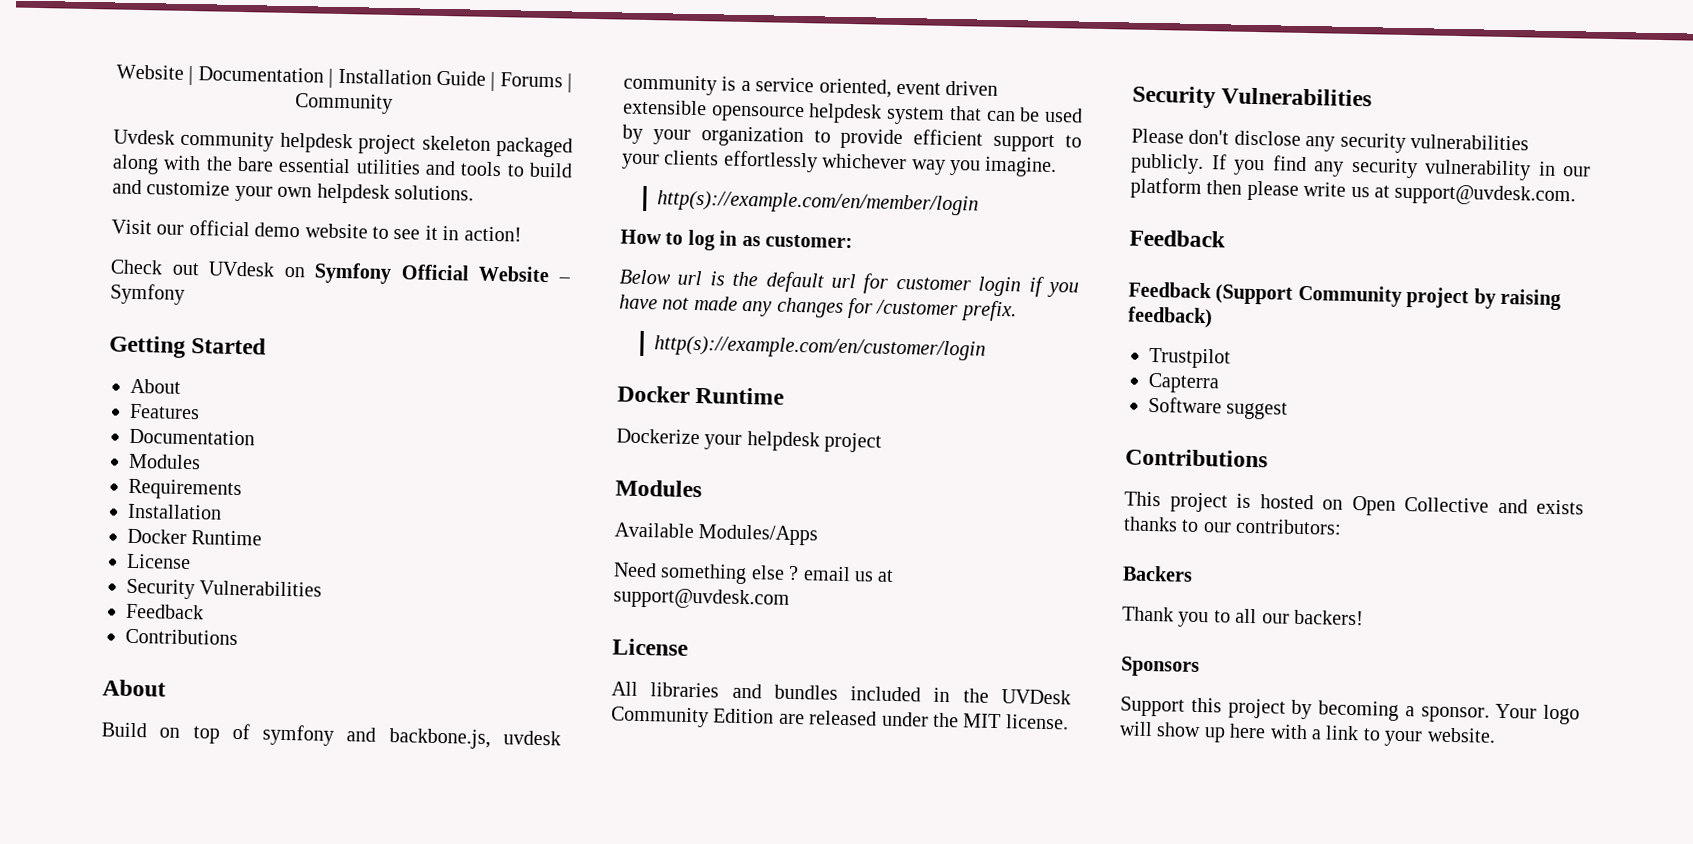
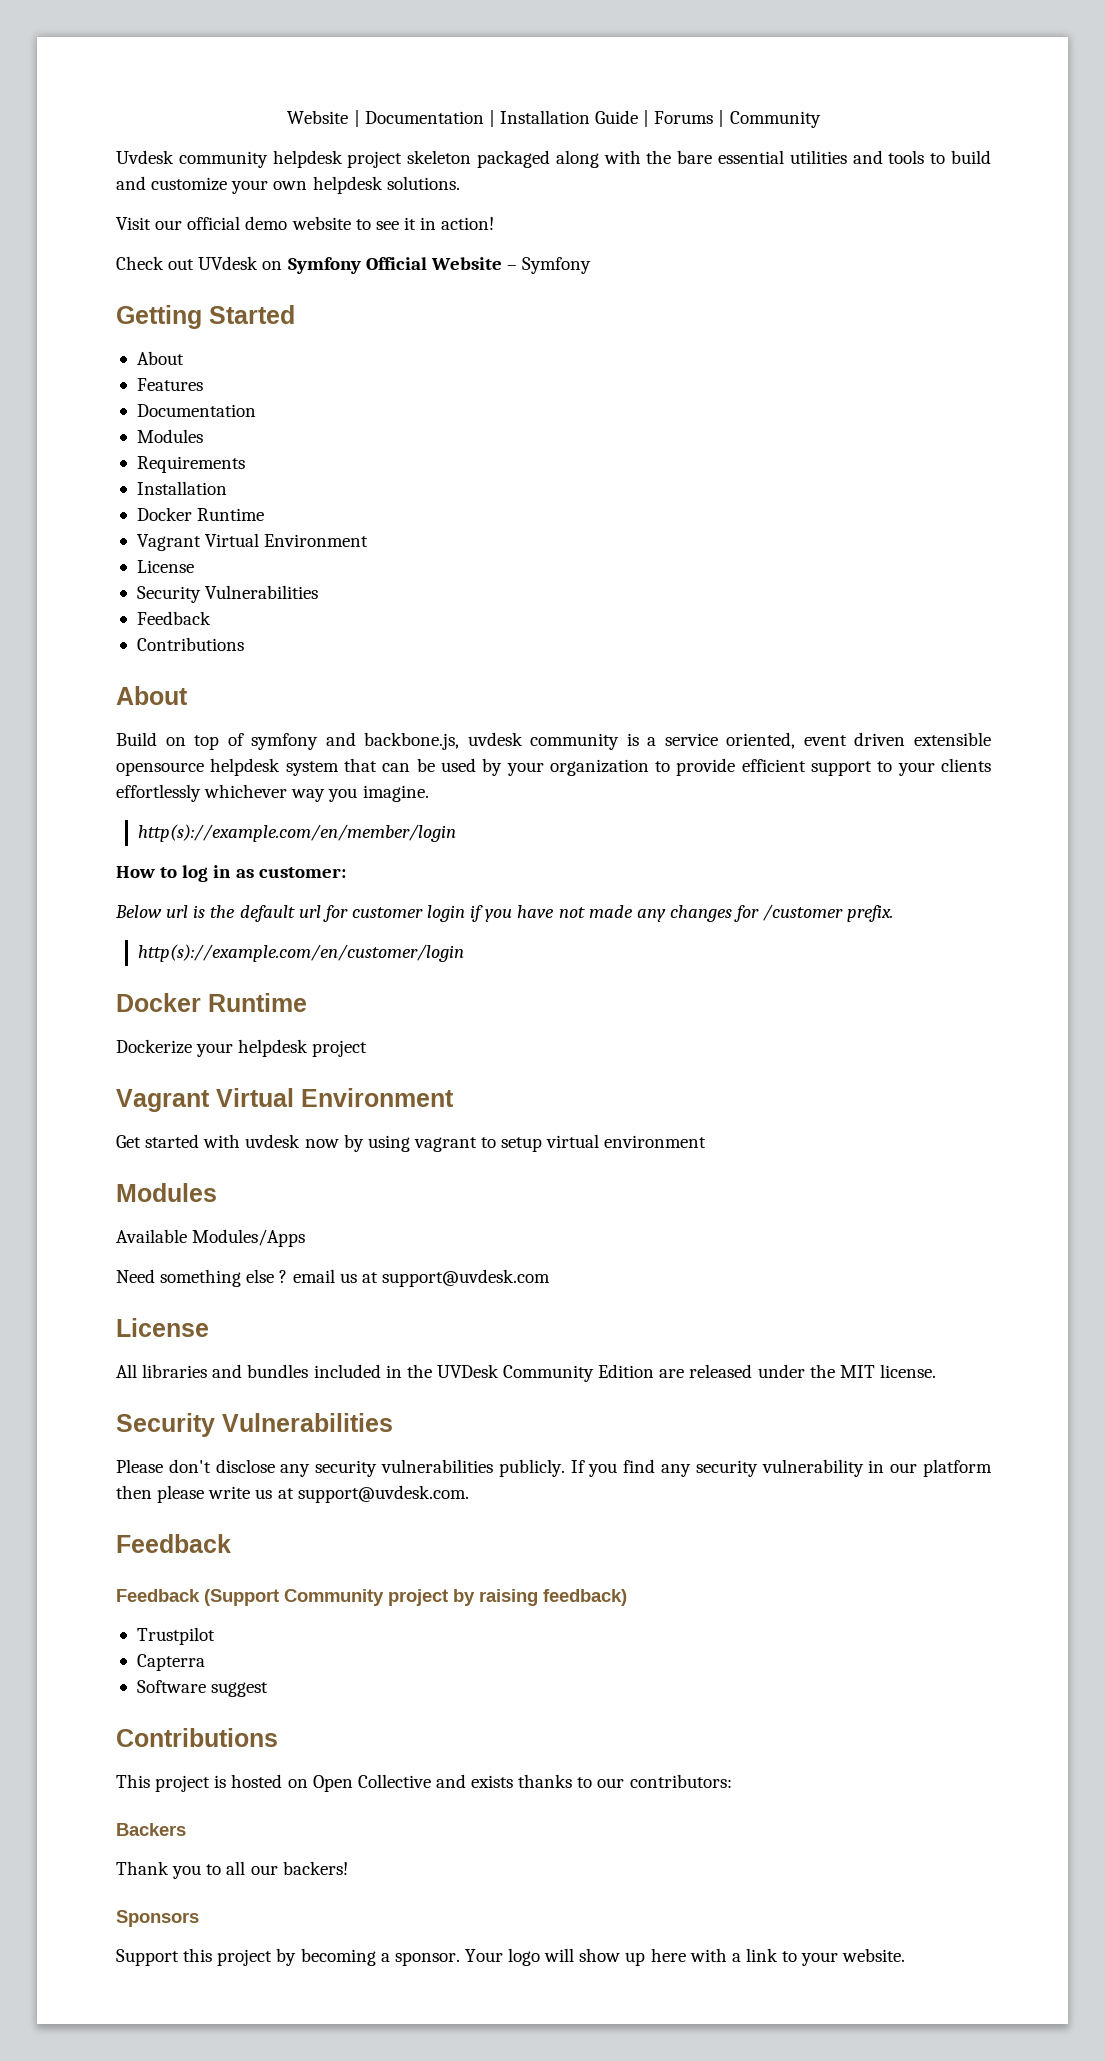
(263, 538) none -> [136,533,369,551] // Vagrant Virtual Environment
(883, 442) none -> [116,1088,454,1112] [116,1134,707,1152] // Vagrant Virtual Environment // Get started with uvdesk now by using vagrant to setup virtual environment

